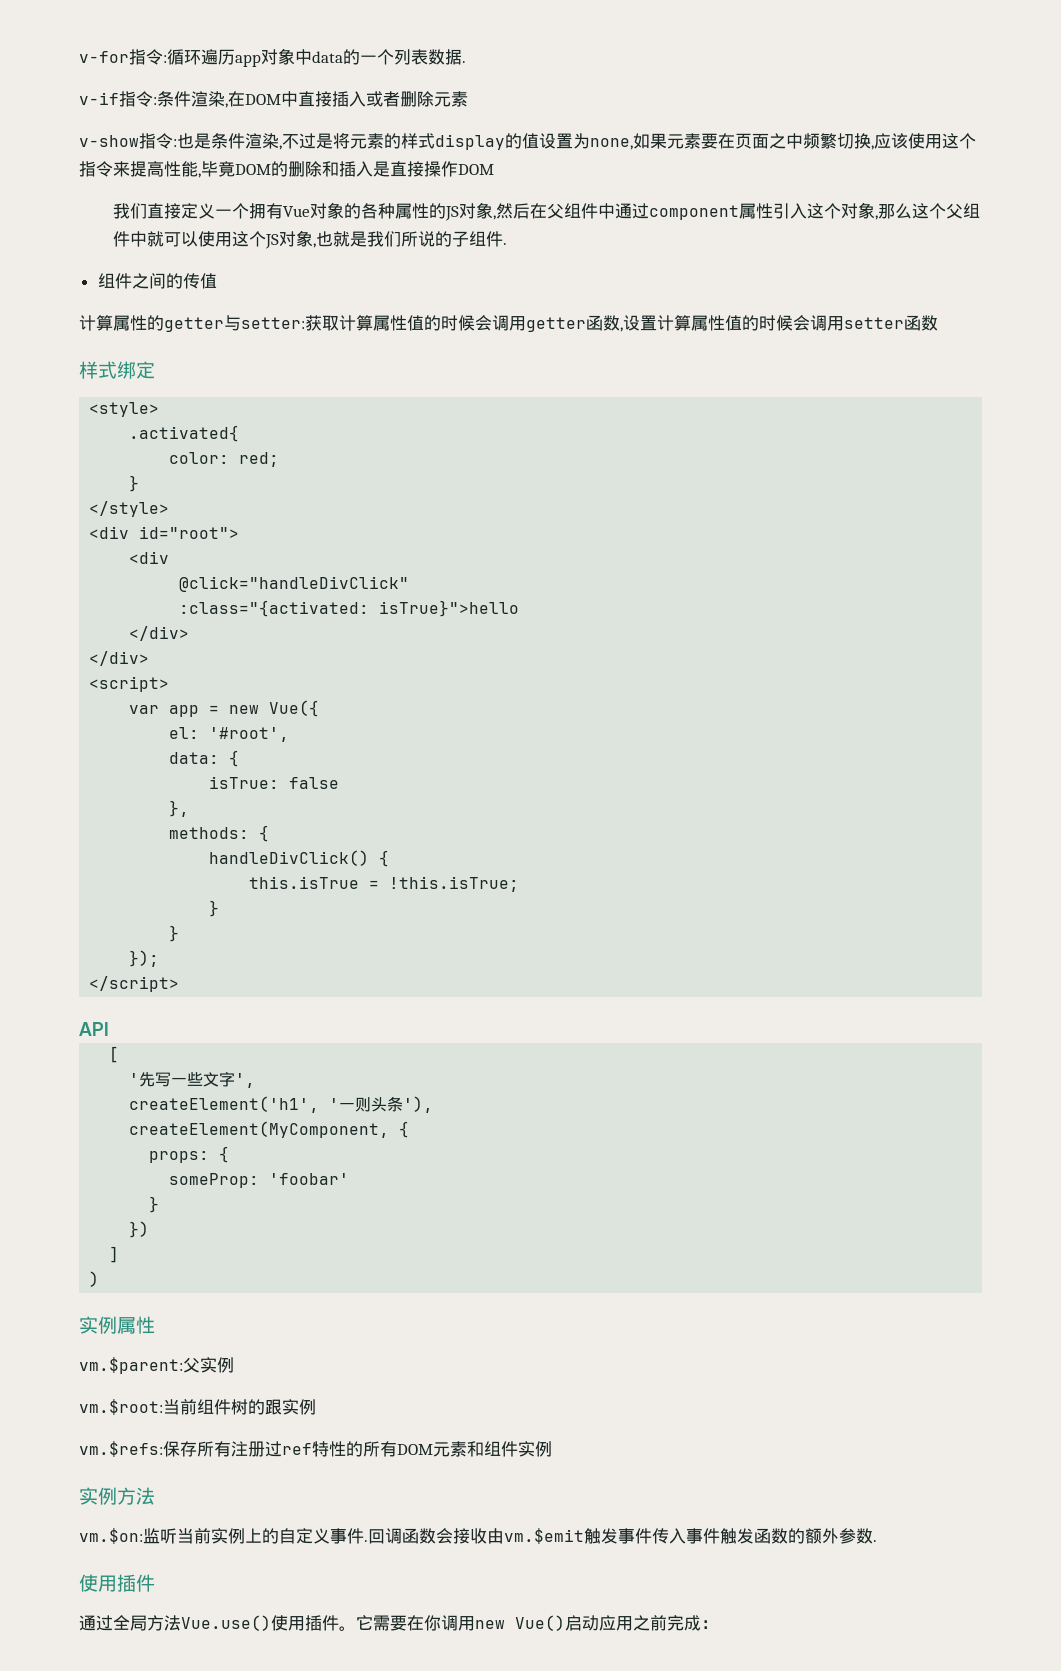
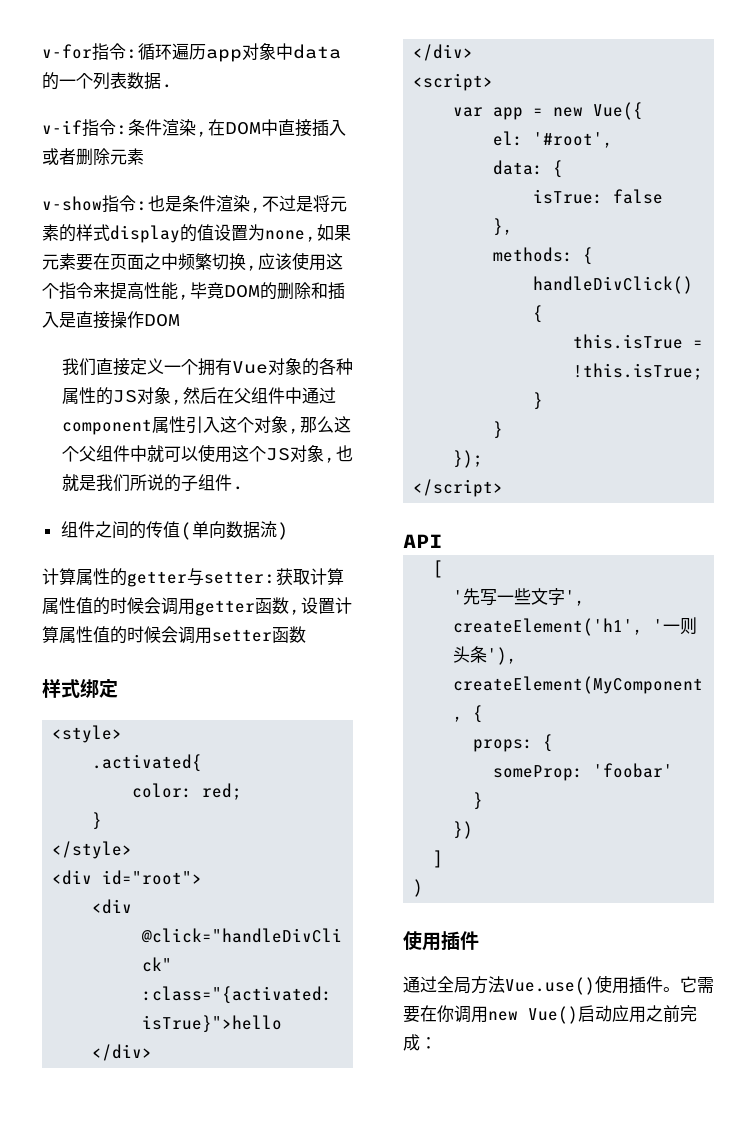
(217, 281) none -> [179,521,289,540] (单向数据流)
[79,1316,155,1334] [79,1357,234,1374] [79,1399,316,1415] [79,1441,552,1457] [79,1487,155,1505] [79,1528,877,1544] // 实例属性 // vm.$parent:父实例 // vm.$root:当前组件树的跟实例 // vm.$refs:保存所有注册过ref特性的所有DOM元素和组件实例 // 实例方法 // vm.$on:监听当前实例上的自定义事件.回调函数会接收由vm.$emit触发事件传入事件触发函数的额外参数. -> (424, 888) none

